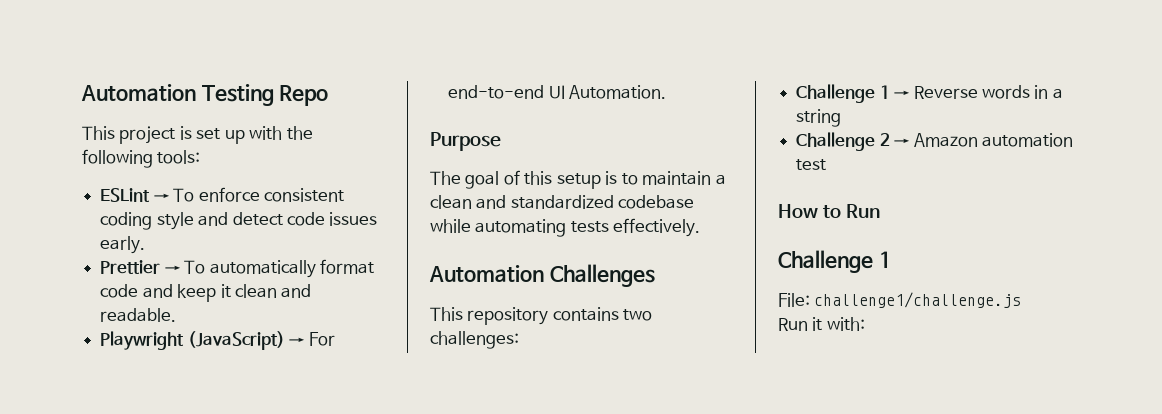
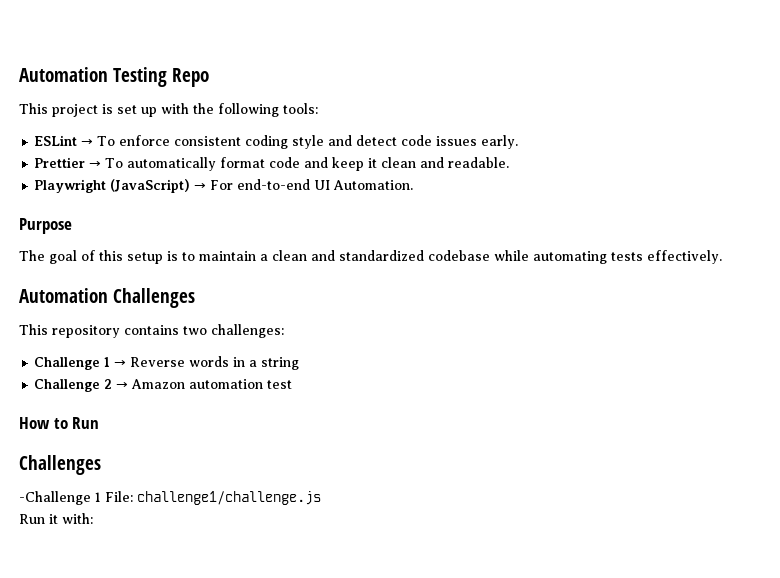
[778,250,891,273] Challenge 1 // -> [19,455,101,475] [19,491,101,505] Challenges // -Challenge 1

